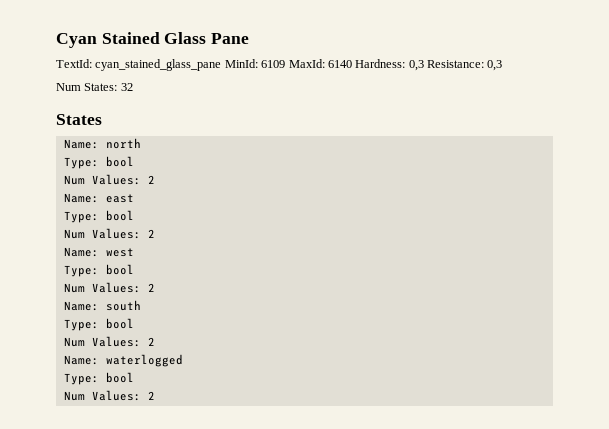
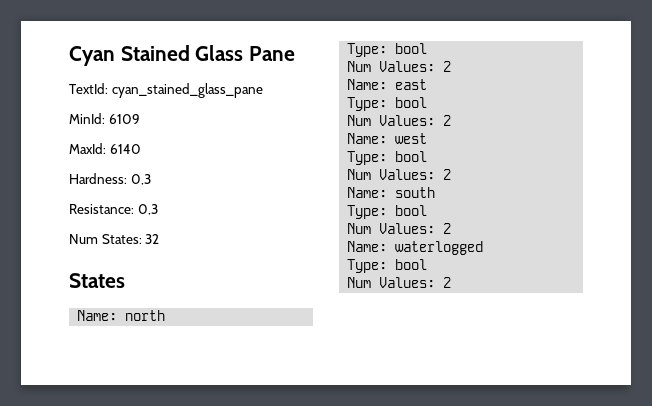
(222, 65) none -> (263, 90) //
(286, 64) none -> (140, 119) //
(352, 64) none -> (141, 149) //
(424, 65) none -> (151, 179) //

